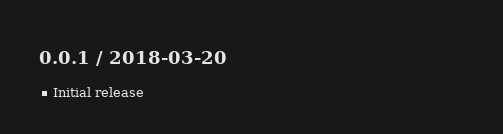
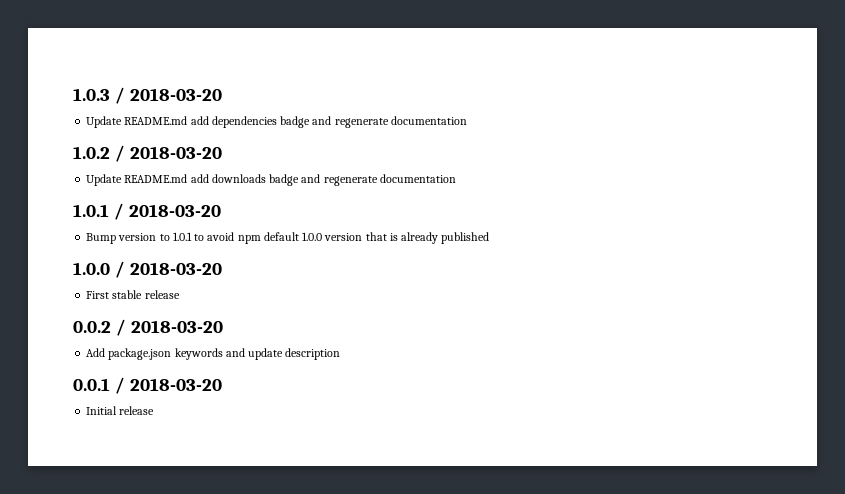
(39, 57) none -> [73,87,222,104] [86,116,467,128] [73,145,222,162] [86,174,456,186] [73,203,221,220] [86,232,490,244] [73,261,222,278] [86,290,180,299] [73,319,223,336] [86,348,341,360] 1.0.3 / 2018-03-20 // Update README.md add dependencies badge and regenerate documentation // 1.0.2 / 2018-03-20 // Update README.md add downloads badge and regenerate documentation // 1.0.1 / 2018-03-20 // Bump version to 1.0.1 to avoid npm default 1.0.0 version that is already published // 1.0.0 / 2018-03-20 // First stable release // 0.0.2 / 2018-03-20 // Add package.json keywords and update description //

